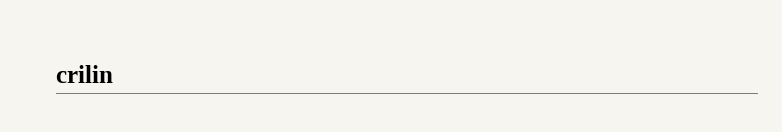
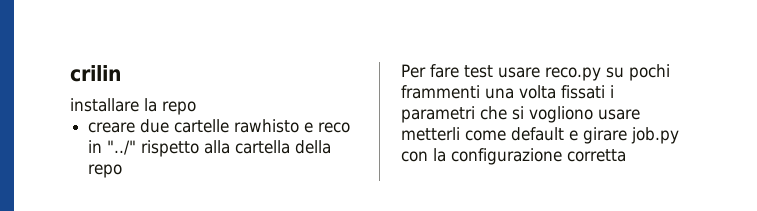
(113, 74) none -> [70,98,196,115] [88,119,351,133] [88,140,332,157] [88,164,123,178] [401,64,670,81] [401,85,614,99] [401,106,640,123] [401,127,679,144] [401,148,626,165] // installare la repo // creare due cartelle rawhisto e reco in "../" rispetto alla cartella della repo // Per fare test usare reco.py su pochi frammenti una volta fissati i parametri che si vogliono usare metterli come default e girare job.py con la configurazione corretta

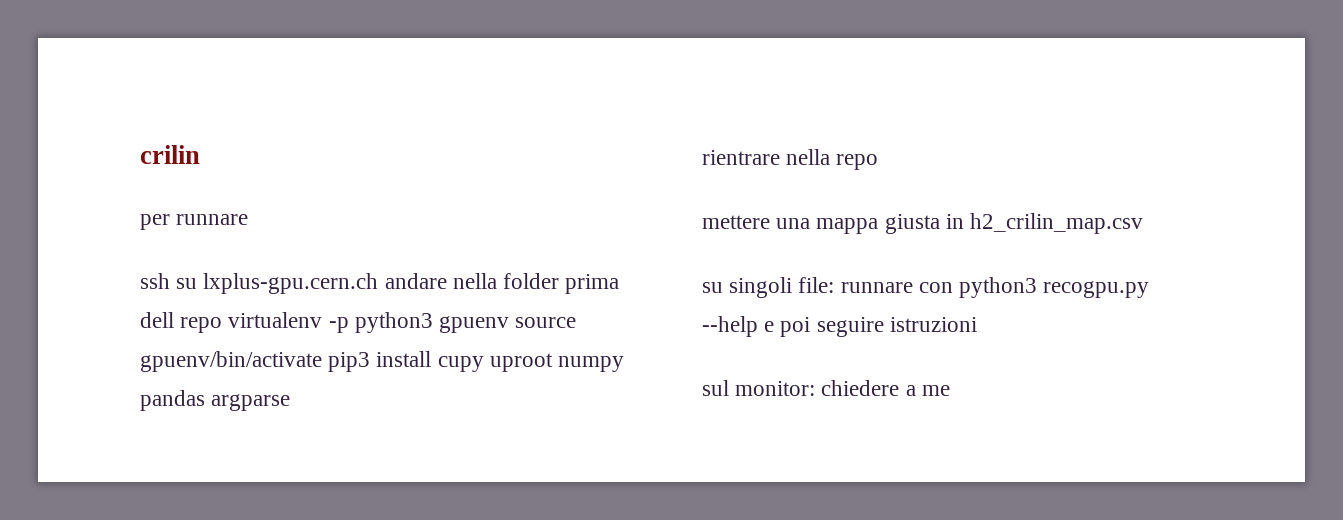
[70,98,196,115] [88,119,351,133] [88,140,332,157] [88,164,123,178] [401,64,670,81] [401,85,614,99] [401,106,640,123] [401,127,679,144] [401,148,626,165] installare la repo // creare due cartelle rawhisto e reco in "../" rispetto alla cartella della repo // Per fare test usare reco.py su pochi frammenti una volta fissati i parametri che si vogliono usare metterli come default e girare job.py con la configurazione corretta -> [140,214,249,230] [140,273,620,294] [140,312,577,333] [140,351,625,372] [140,390,291,411] [702,149,879,170] [702,213,1144,234] [702,277,1150,298] [702,316,977,337] [702,380,950,396] per runnare // ssh su lxplus-gpu.cern.ch andare nella folder prima dell repo virtualenv -p python3 gpuenv source gpuenv/bin/activate pip3 install cupy uproot numpy pandas argparse // rientrare nella repo // mettere una mappa giusta in h2_crilin_map.csv // su singoli file: runnare con python3 recogpu.py --help e poi seguire istruzioni // sul monitor: chiedere a me

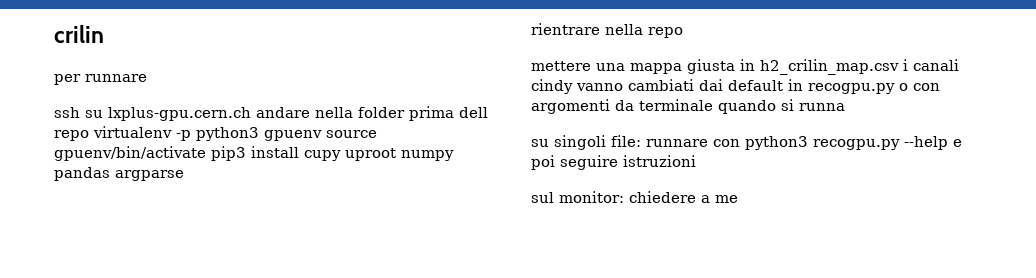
(1144, 223) none -> [903,59,959,71] [531,79,940,94] [531,99,845,114] i canali cindy vanno cambiati dai default in recogpu.py o con argomenti da terminale quando si runna

